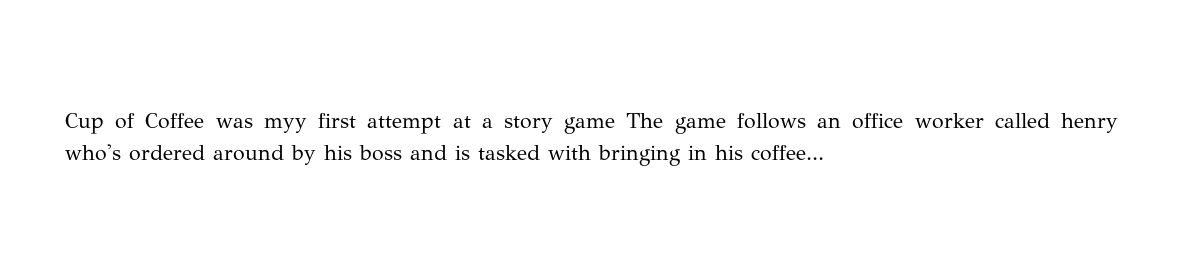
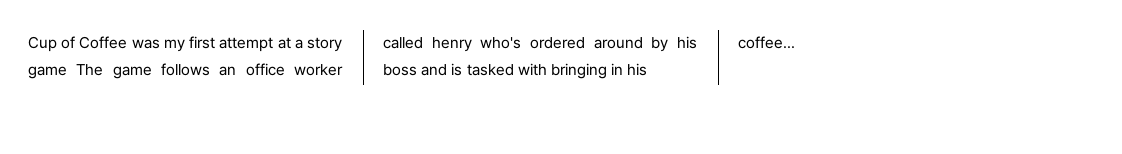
[263,118,307,133] myy -> [163,39,185,52] my

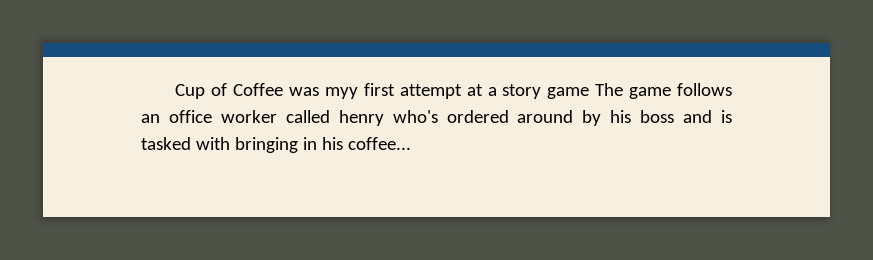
[163,39,185,52] my -> [324,87,358,99] myy

